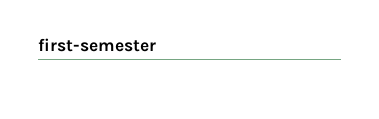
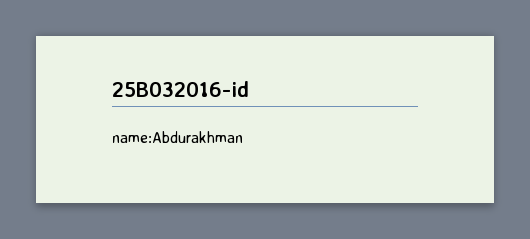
[38,38,156,52] first-semester -> [112,81,249,97] [112,131,243,143] 25B032016-id // name:Abdurakhman

